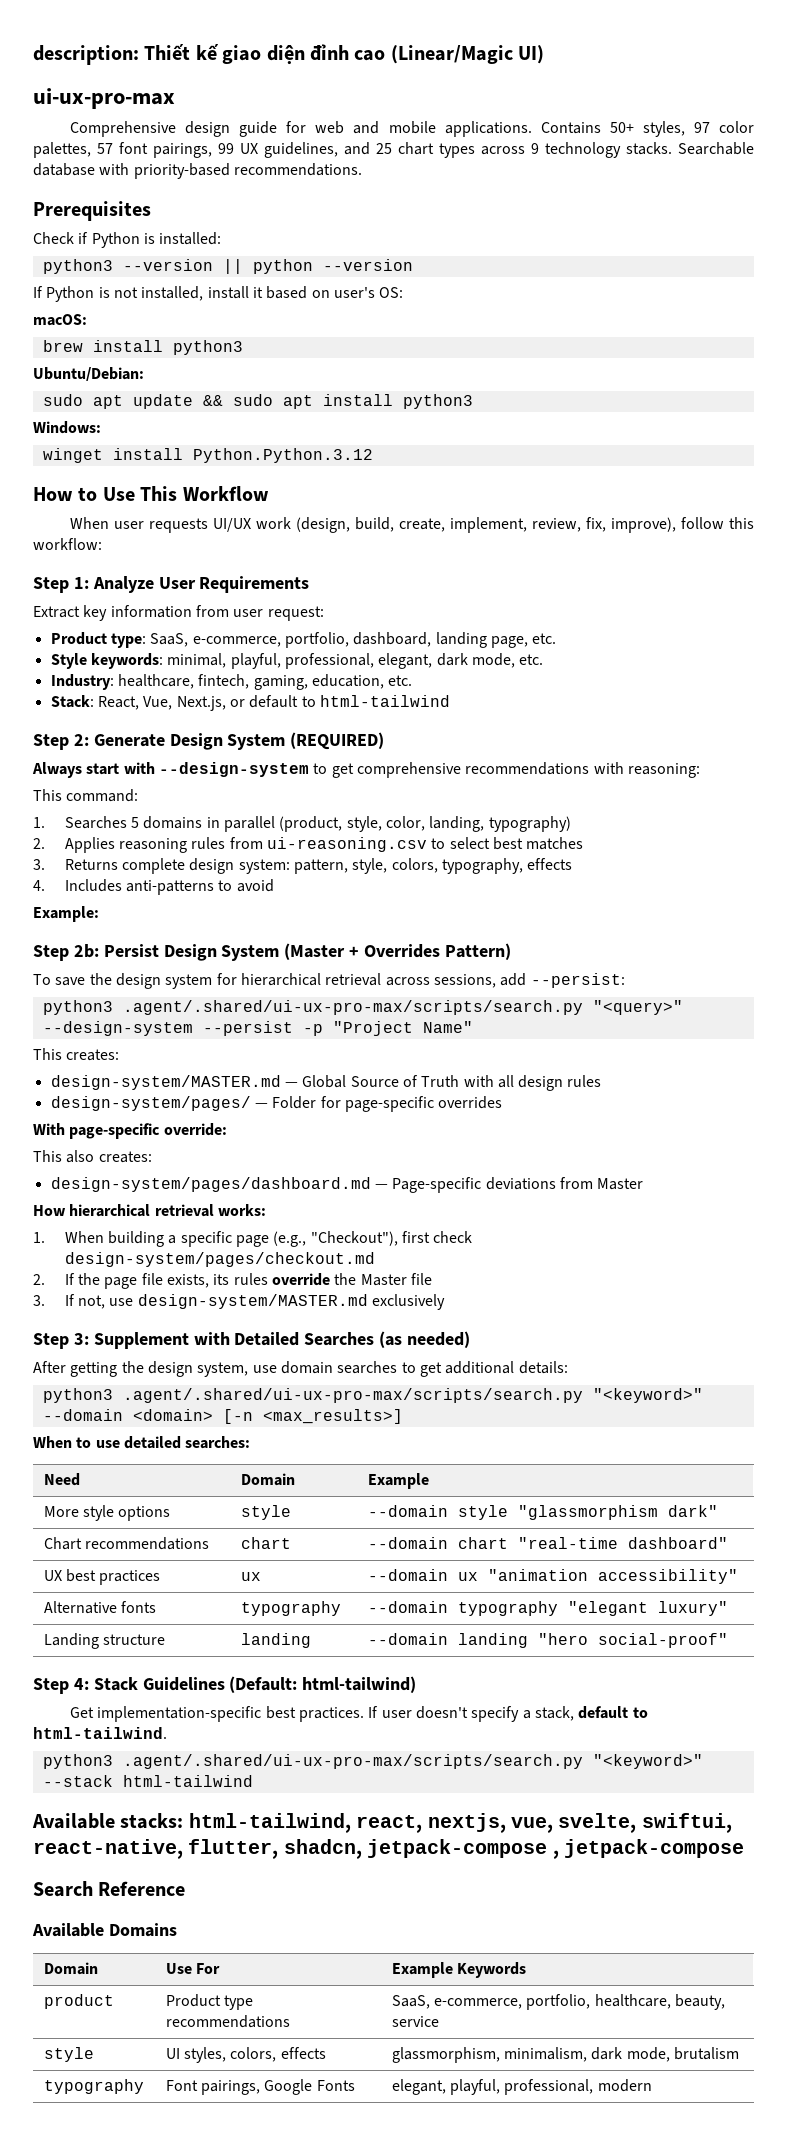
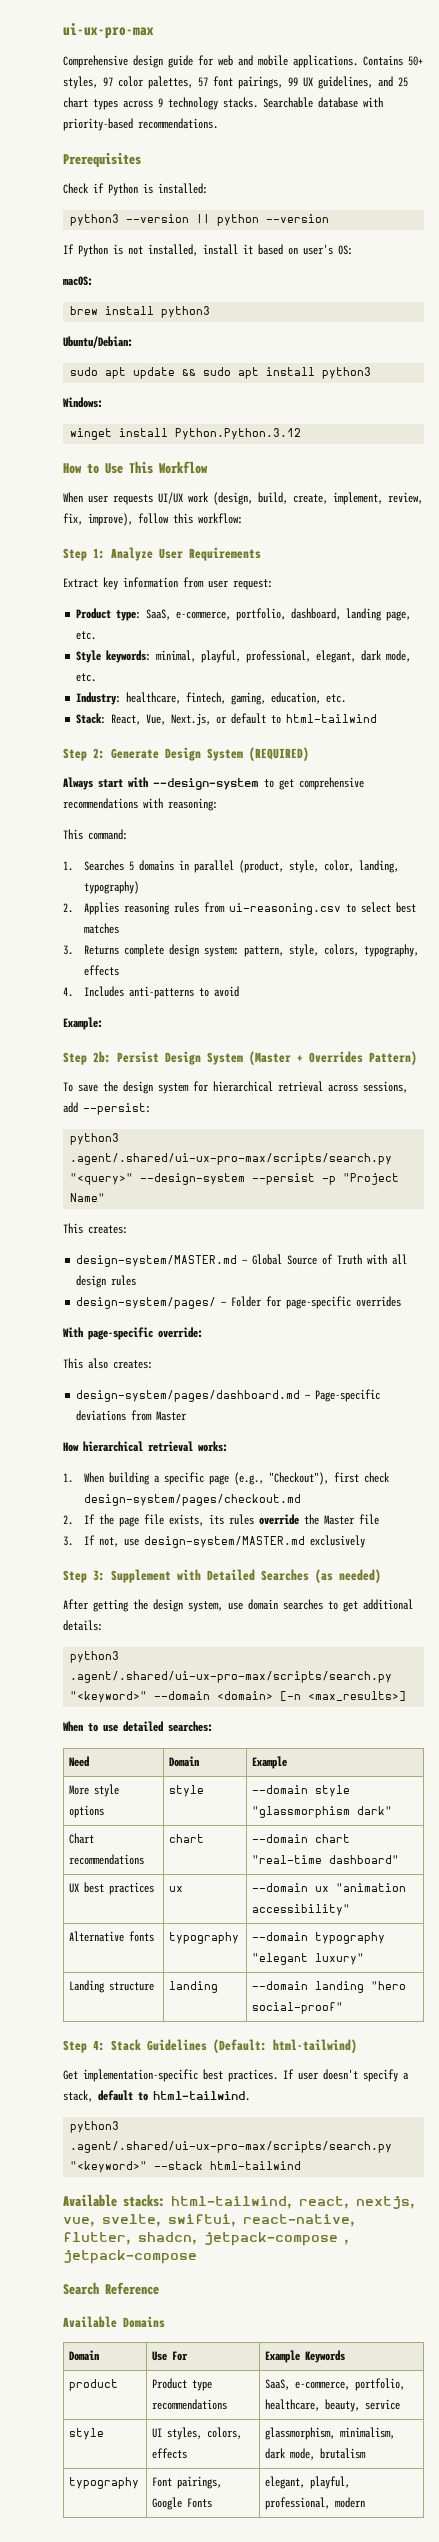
[33,44,545,65] description: Thiết kế giao diện đỉnh cao (Linear/Magic UI) // -> (63, 31) none

